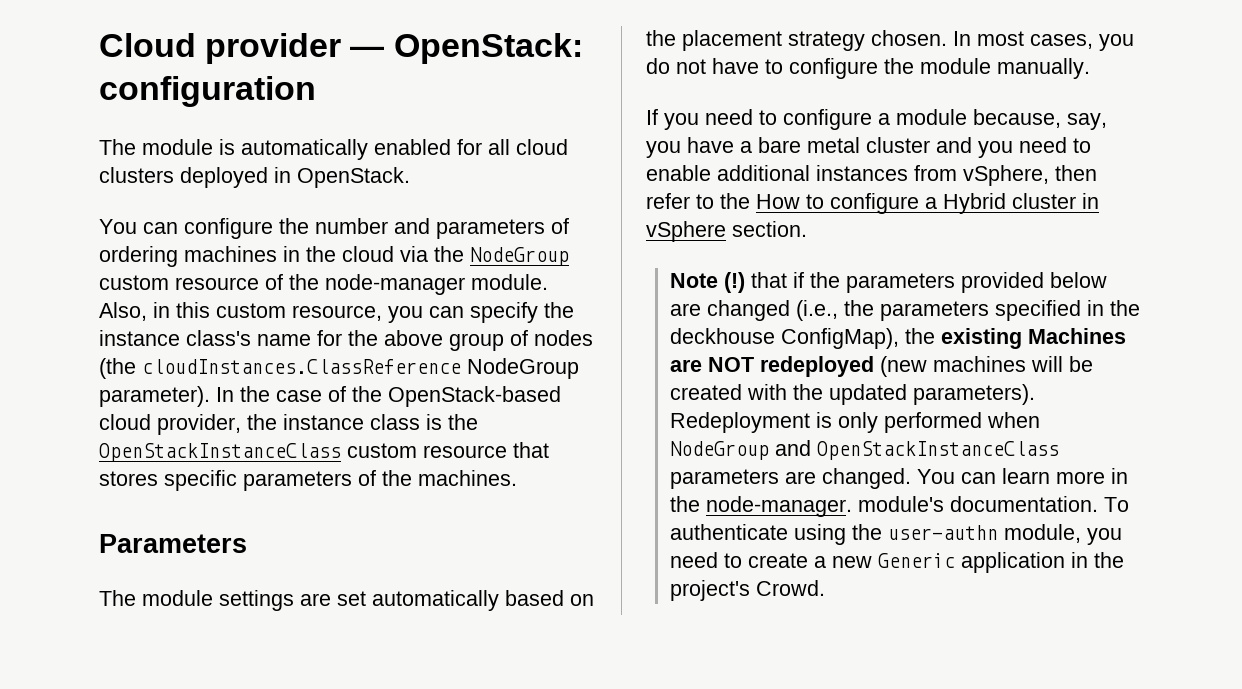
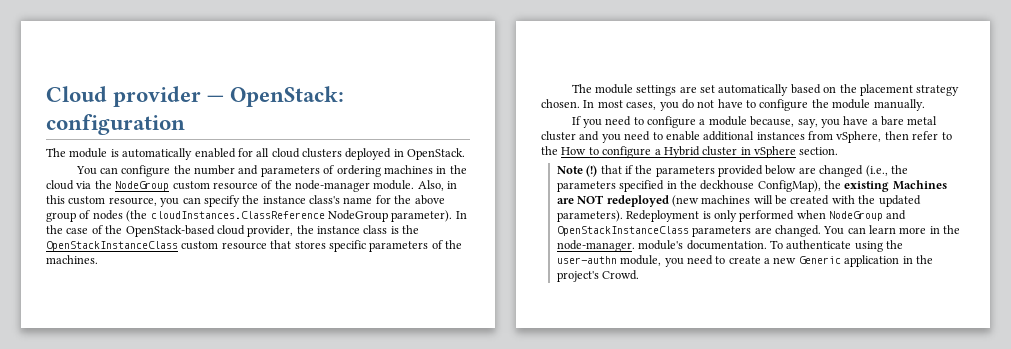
[99,534,247,553] // Parameters -> (98, 259) none

